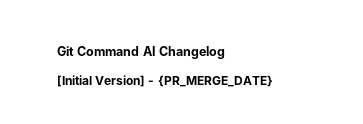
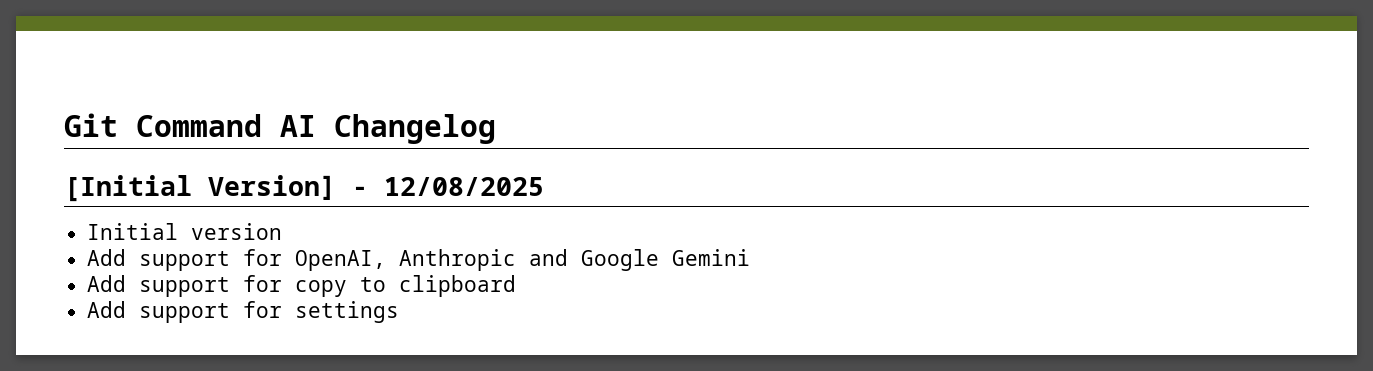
[157,75,273,87] {PR_MERGE_DATE} -> [384,177,544,196] [87,223,283,240] [87,249,751,271] [87,275,517,297] [87,301,400,323] 12/08/2025 // Initial version // Add support for OpenAI, Anthropic and Google Gemini // Add support for copy to clipboard // Add support for settings

